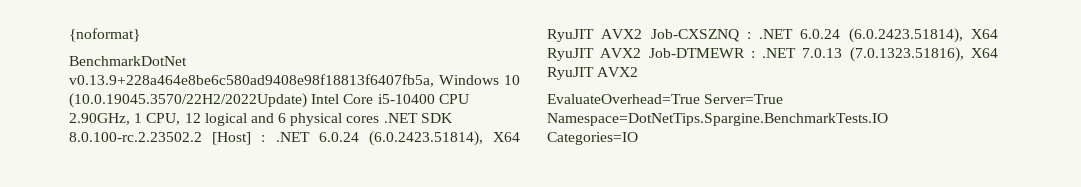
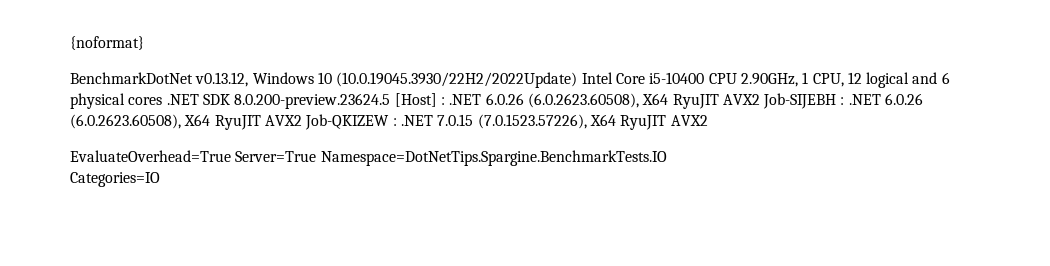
[69,74,434,87] v0.13.9+228a464e8be6c580ad9408e98f18813f6407fb5a, -> [195,72,249,87] v0.13.12,
[69,93,307,108] (10.0.19045.3570/22H2/2022Update) -> [336,72,578,88] (10.0.19045.3930/22H2/2022Update)
[69,132,202,142] 8.0.100-rc.2.23502.2 -> [234,93,391,109] 8.0.200-preview.23624.5
[318,131,520,146] [547,28,998,43] [547,47,964,62] 6.0.24 (6.0.2423.51814), X64 RyuJIT AVX2 Job-CXSZNQ : .NET 6.0.24 (6.0.2423.51814), X64 RyuJIT AVX2 Job-DTMEWR : .NET 7.0.13 (7.0.1323.51816), -> [485,93,924,109] [70,114,587,130] 6.0.26 (6.0.2623.60508), X64 RyuJIT AVX2 Job-SIJEBH : .NET 6.0.26 (6.0.2623.60508), X64 RyuJIT AVX2 Job-QKIZEW : .NET 7.0.15 (7.0.1523.57226),

